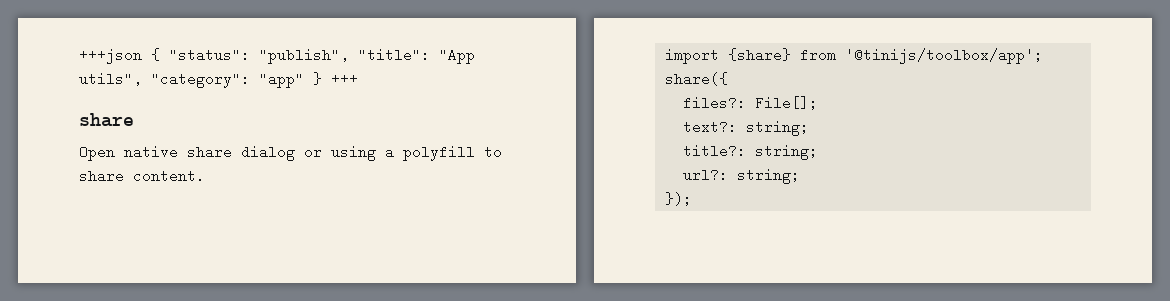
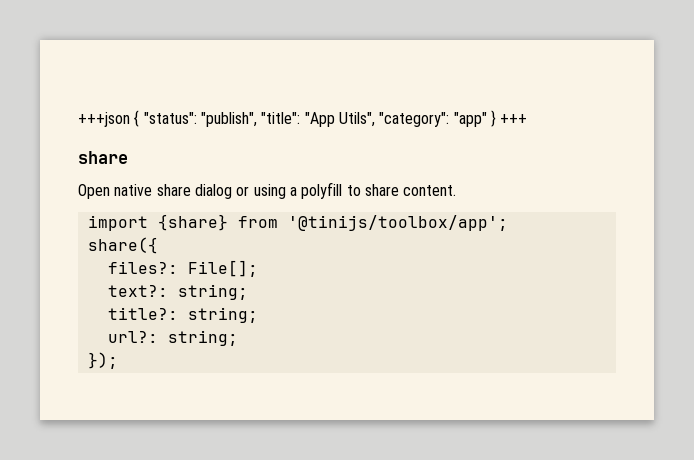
[79,72,142,86] utils", -> [338,112,375,127] Utils",

